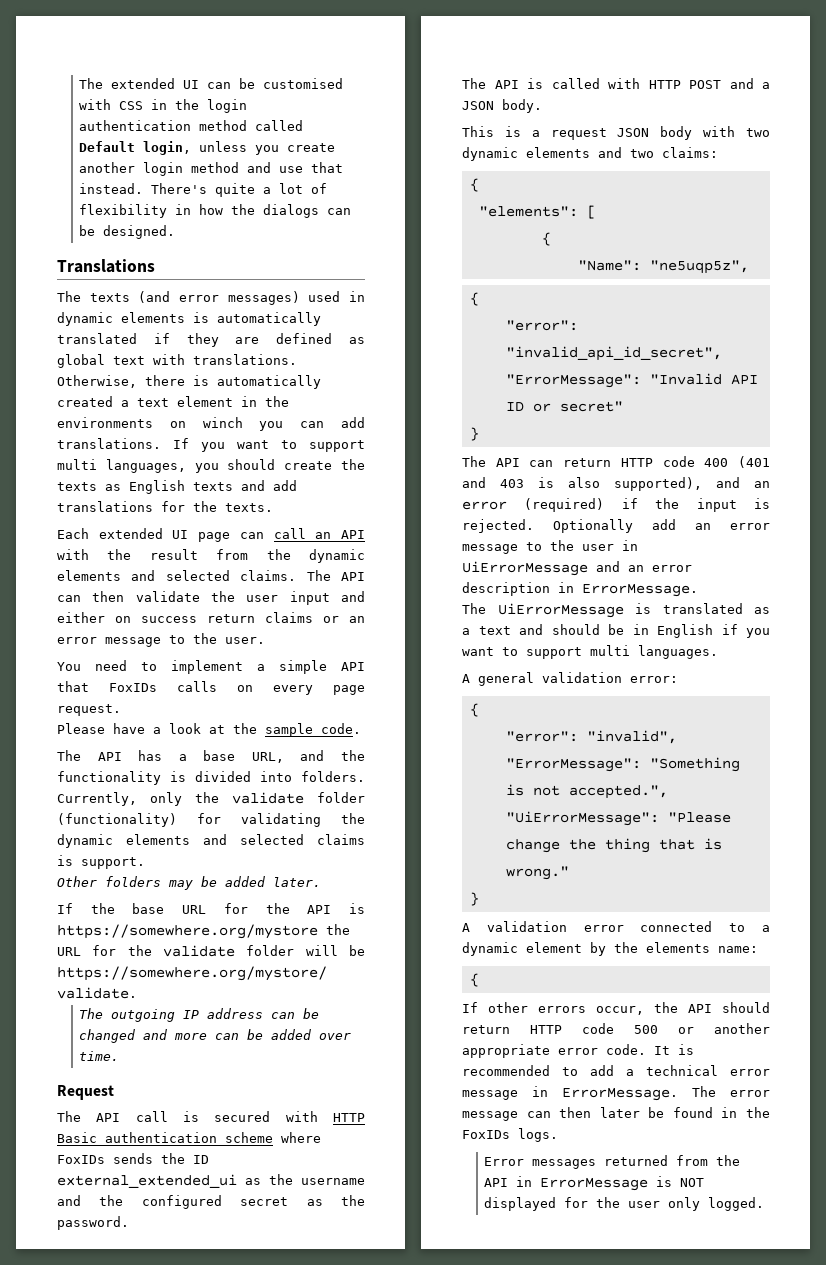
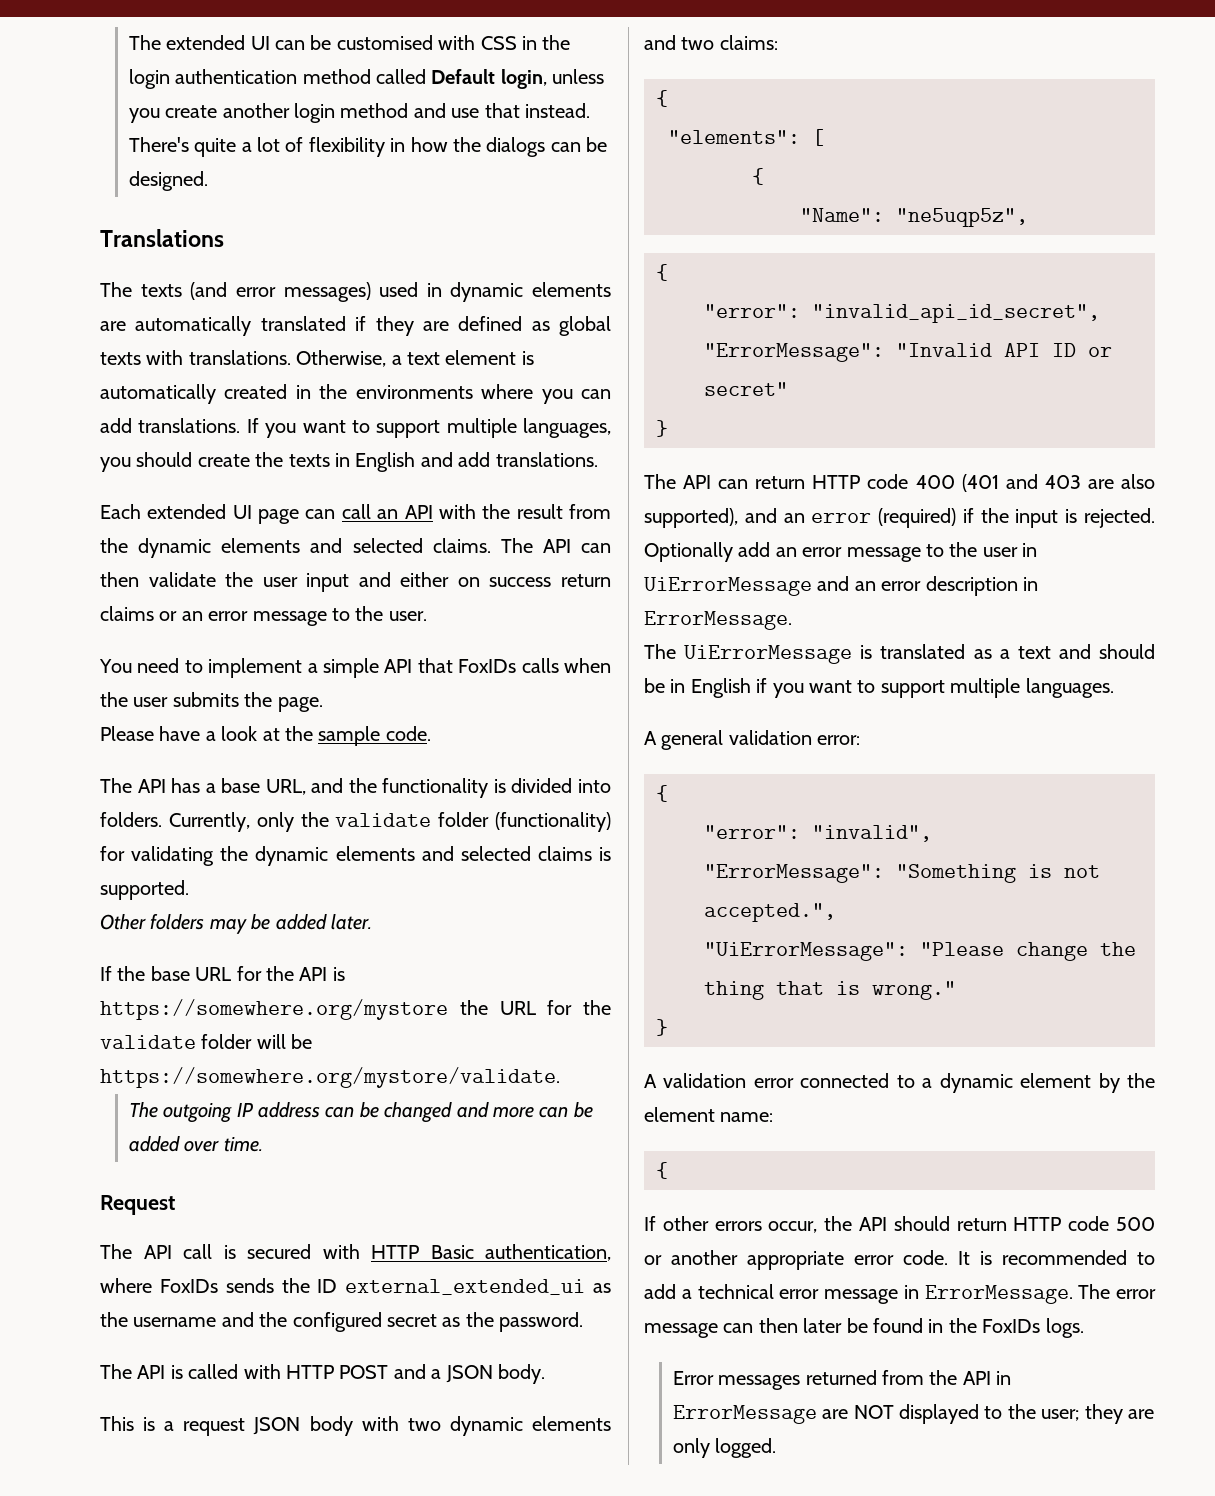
[193,312,209,323] is -> [100,321,126,331] are
[113,356,145,365] text -> [100,352,141,365] texts
[145,375,321,389] [57,396,233,407] there is automatically created a text element -> [391,350,534,365] [100,384,288,404] a text element is automatically created
[169,417,243,428] on winch -> [481,384,534,399] where
[57,459,97,470] multi -> [446,418,517,438] multiple
[105,480,297,494] [57,501,273,512] as English texts and add translations for the texts. -> [335,452,598,472] in English and add translations.
[237,685,365,695] [57,704,121,716] on every page request. -> [564,658,611,673] [100,692,323,712] when the user submits the page.
[81,857,145,869] support. -> [100,880,189,900] supported.
[105,1132,273,1143] authentication scheme -> [485,1244,611,1261] authentication,
[538,477,554,488] is -> [1087,479,1114,489] are
[590,645,630,656] multi -> [950,678,1021,698] multiple
[646,942,710,953] elements -> [644,1107,715,1122] element
[656,1176,673,1187] is -> [822,1409,849,1419] are
[564,1197,661,1208] for the user -> [984,1404,1154,1424] to the user; they are

